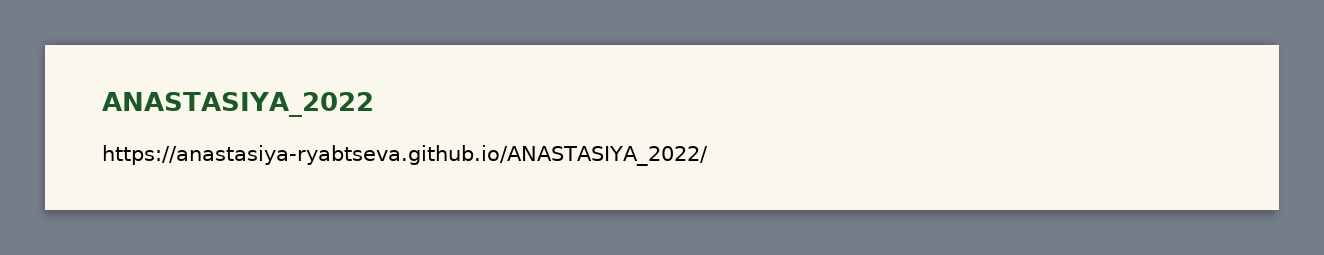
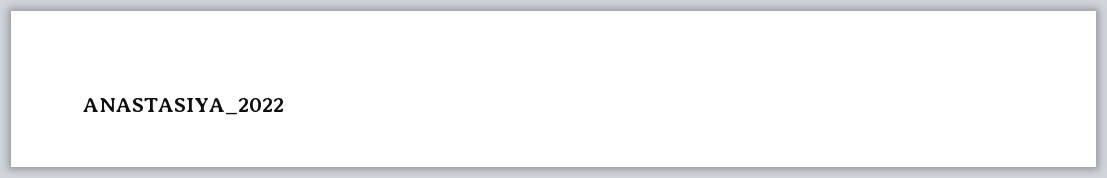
[102,145,708,166] // https://anastasiya-ryabtseva.github.io/ANASTASIYA_2022/ -> (284, 106) none

